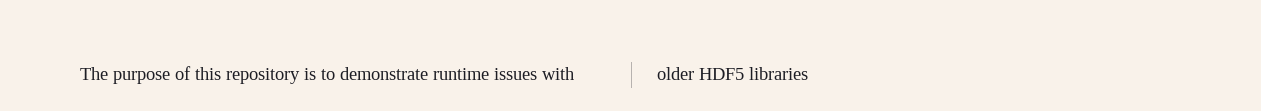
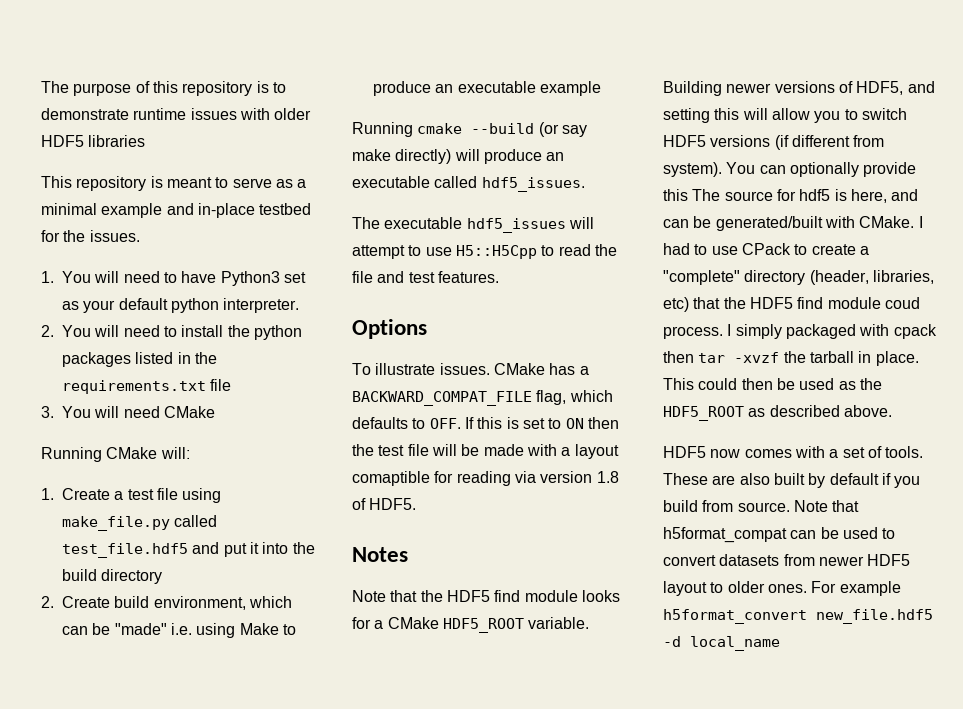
(808, 73) none -> [41,176,307,191] [41,203,312,218] [41,230,140,242] [41,271,306,286] [62,298,300,313] [41,325,302,340] [62,352,217,367] [62,379,232,394] [41,406,215,418] [41,447,190,462] [41,488,222,503] [62,515,218,531] [62,542,315,558] [62,569,163,584] [41,596,292,610] [62,623,296,638] [373,81,601,96] [352,122,587,137] [352,149,565,164] [352,176,585,192] [352,217,594,233] [352,244,617,259] [352,271,499,283] [352,319,427,339] [352,363,589,375] [352,390,613,406] [352,417,619,429] [352,444,619,459] [352,471,619,486] [352,498,417,510] [352,547,408,562] [352,590,620,602] [352,617,590,633] [663,81,935,96] [663,108,907,123] [663,135,885,150] [663,162,917,177] [663,189,919,203] [663,216,923,231] [663,243,869,255] [663,270,934,285] [663,297,920,312] [663,324,937,339] [663,351,919,366] [663,378,882,390] [663,405,892,421] [663,446,924,458] [663,473,921,488] [663,500,860,512] [663,527,896,543] [663,554,911,566] [663,581,901,596] [663,609,933,624] [663,636,780,651] // This repository is meant to serve as a minimal example and in-place testbed for the issues. // 1. You will need to have Python3 set as your default python interpreter. // 2. You will need to install the python packages listed in the requirements.txt file // 3. You will need CMake // Running CMake will: // 1. Create a test file using make_file.py called test_file.hdf5 and put it into the build directory // 2. Create build environment, which can be "made" i.e. using Make to produce an executable example // Running cmake --build (or say make directly) will produce an executable called hdf5_issues. // The executable hdf5_issues will attempt to use H5::H5Cpp to read the file and test features. // Options // To illustrate issues. CMake has a BACKWARD_COMPAT_FILE flag, which defaults to OFF. If this is set to ON then the test file will be made with a layout comaptible for reading via version 1.8 of HDF5. // Notes // Note that the HDF5 find module looks for a CMake HDF5_ROOT variable. Building newer versions of HDF5, and setting this will allow you to switch HDF5 versions (if different from system). You can optionally provide this The source for hdf5 is here, and can be generated/built with CMake. I had to use CPack to create a "complete" directory (header, libraries, etc) that the HDF5 find module coud process. I simply packaged with cpack then tar -xvzf the tarball in place. This could then be used as the HDF5_ROOT as described above. // HDF5 now comes with a set of tools. These are also built by default if you build from source. Note that h5format_compat can be used to convert datasets from newer HDF5 layout to older ones. For example h5format_convert new_file.hdf5 -d local_name

